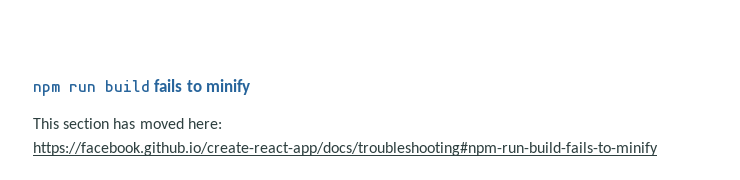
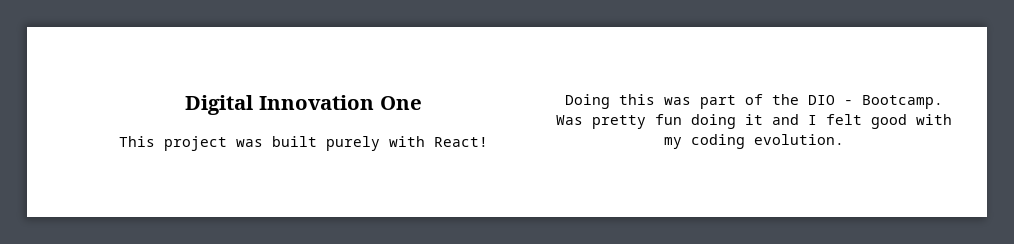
[33,79,251,96] [33,118,222,129] [33,142,658,156] npm run build fails to minify // This section has moved here: https://facebook.github.io/create-react-app/docs/troubleshooting#npm-run-build-fails-to-minify -> [185,95,422,115] [119,136,488,151] [564,94,943,109] [555,114,952,129] [663,134,844,149] Digital Innovation One // This project was built purely with React! Doing this was part of the DIO - Bootcamp. Was pretty fun doing it and I felt good with my coding evolution.

